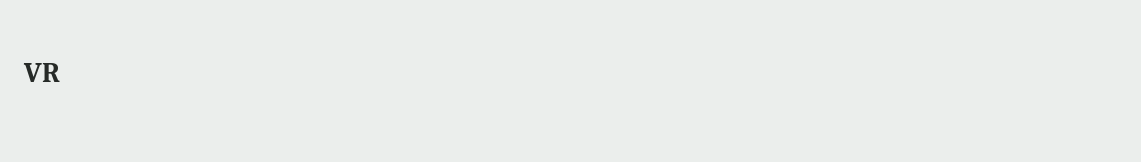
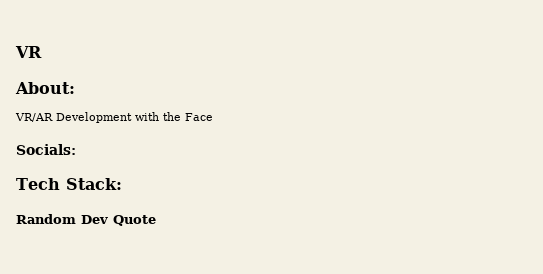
(60, 72) none -> [15,82,75,94] [15,112,213,123] [16,144,76,155] [16,178,122,190] [16,214,156,226] // About: // VR/AR Development with the Face // Socials: // Tech Stack: // Random Dev Quote

